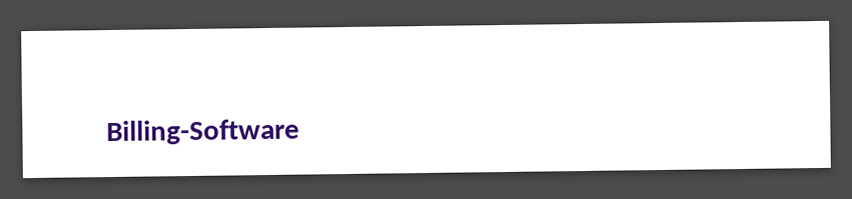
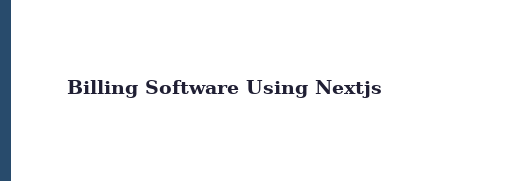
[106,118,300,146] Billing-Software -> [67,80,382,98] Billing Software Using Nextjs

